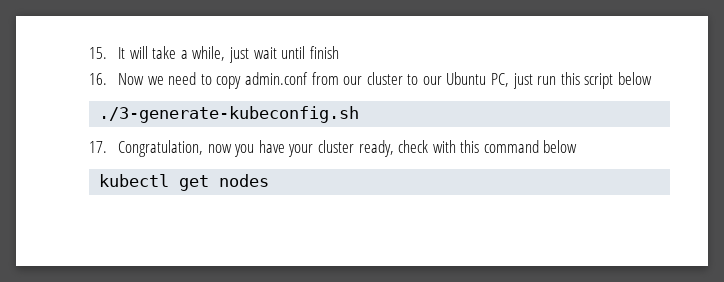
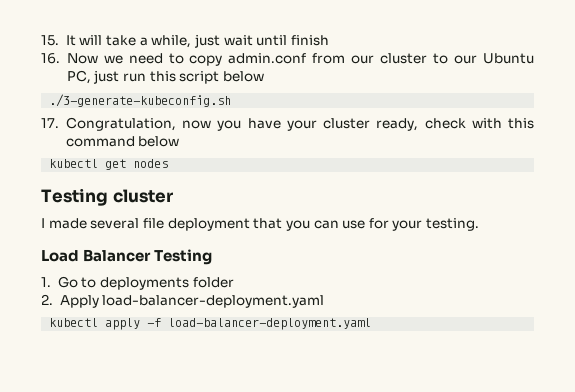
(270, 180) none -> [41,188,173,206] [41,218,480,231] [41,249,213,265] [41,276,234,290] [41,294,325,308] [49,318,372,330] // Testing cluster // I made several file deployment that you can use for your testing. // Load Balancer Testing // 1. Go to deployments folder // 2. Apply load-balancer-deployment.yaml // kubectl apply -f load-balancer-deployment.yaml

